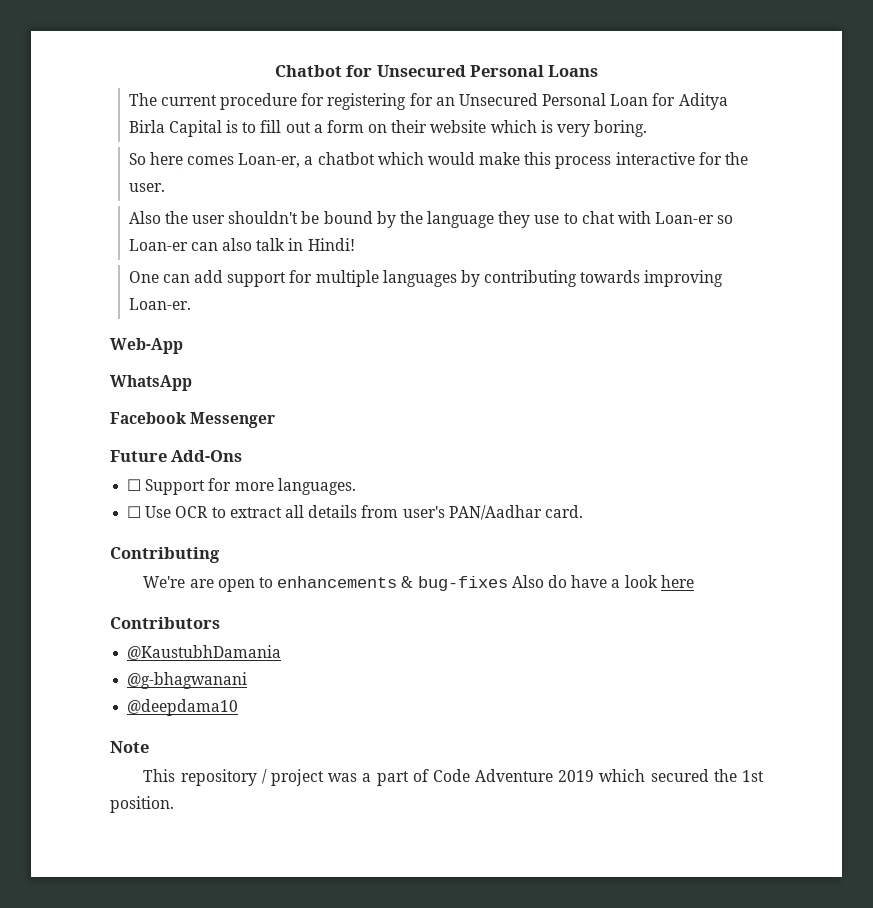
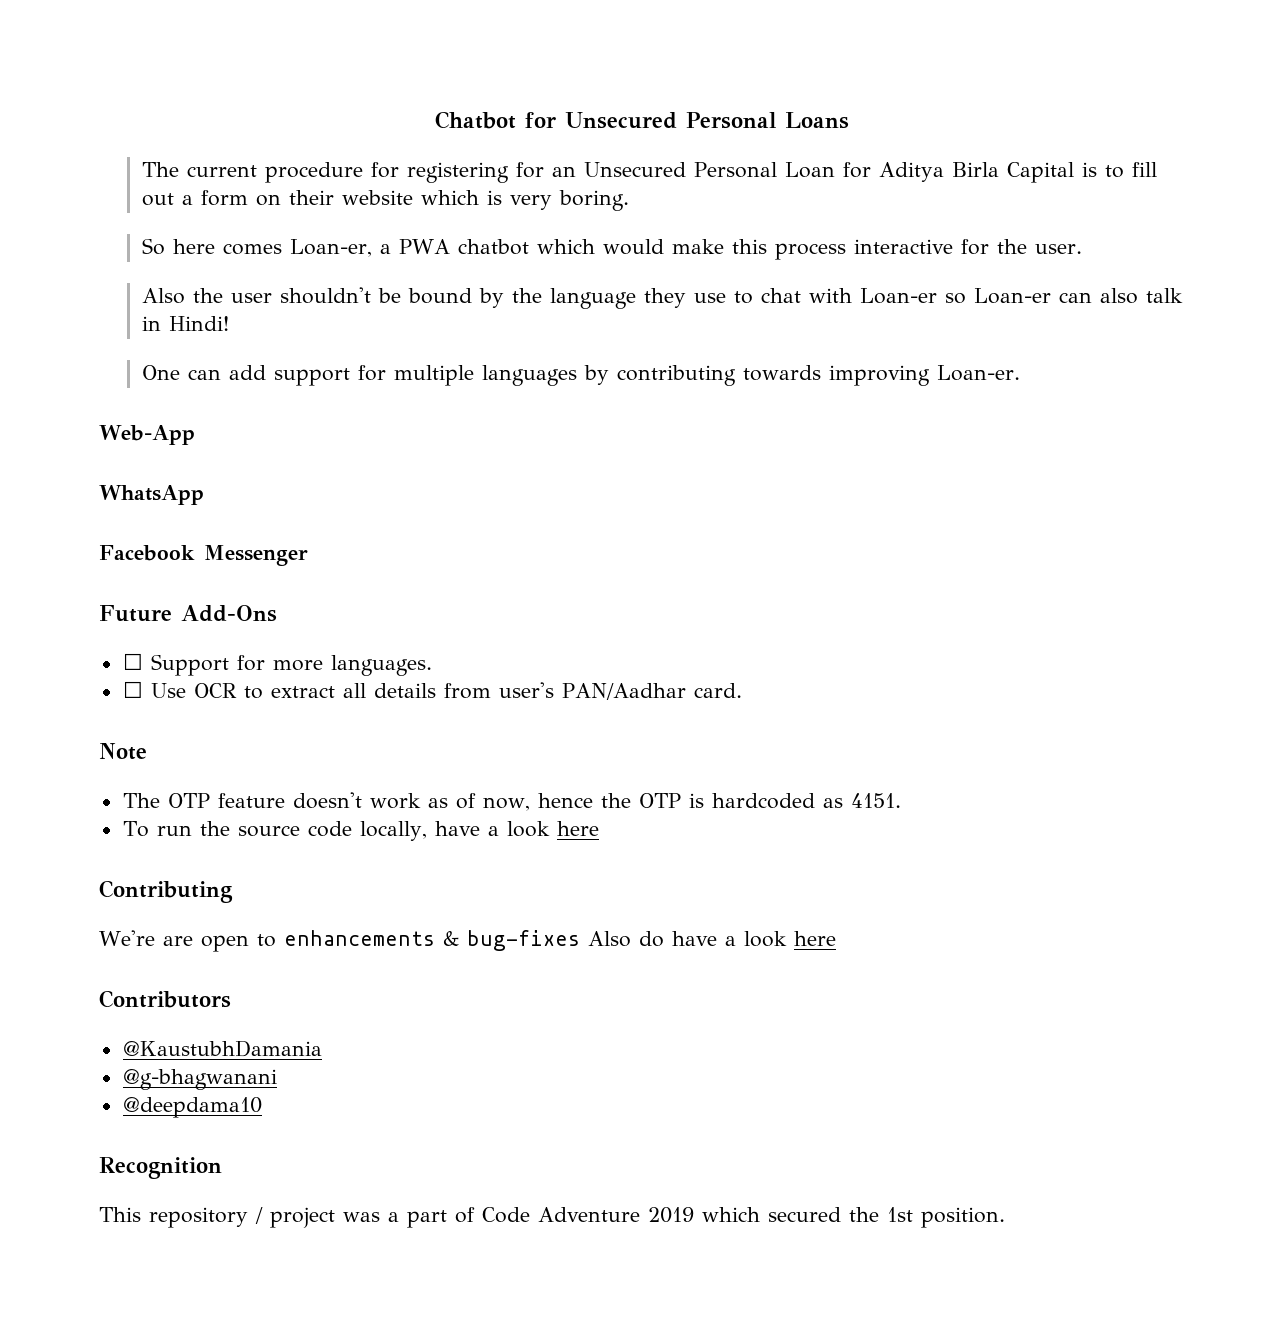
(314, 160) none -> [398,239,450,254] PWA
(583, 511) none -> [99,743,147,760] [122,792,901,811] [122,821,599,841] // Note // The OTP feature doesn't work as of now, hence the OTP is hardcoded as 4151. // To run the source code locally, have a look here
[110,741,149,753] Note -> [99,1157,222,1179] Recognition

